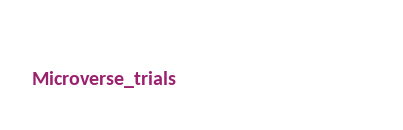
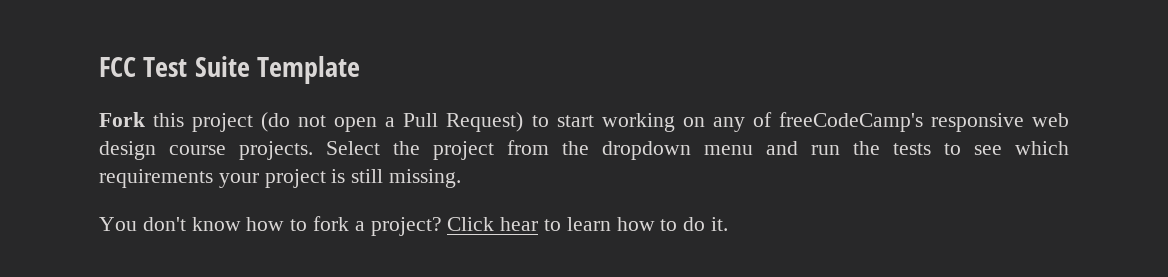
[32,71,176,88] Microverse_trials -> [99,56,361,84] [99,112,1069,132] [99,140,1069,160] [99,169,462,188] [99,216,729,236] FCC Test Suite Template // Fork this project (do not open a Pull Request) to start working on any of freeCodeCamp's responsive web design course projects. Select the project from the dropdown menu and run the tests to see which requirements your project is still missing. // You don't know how to fork a project? Click hear to learn how to do it.

